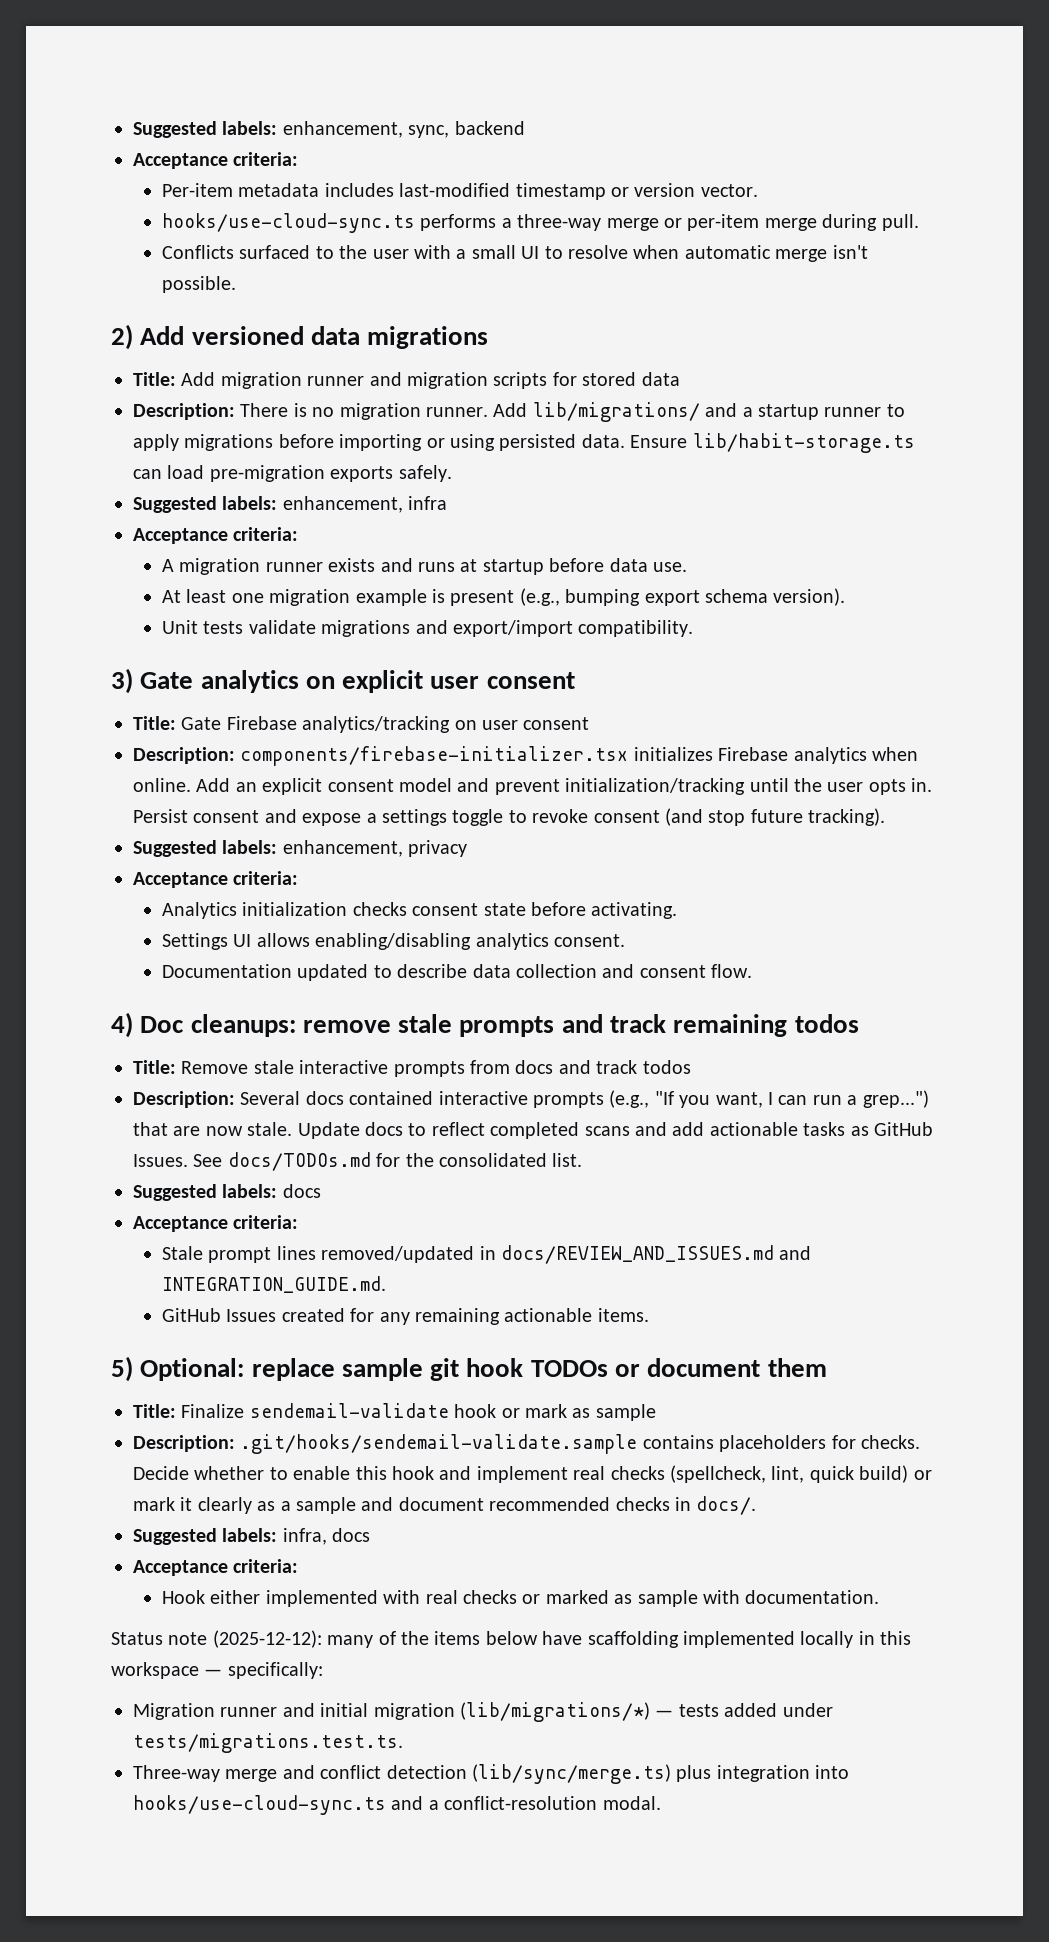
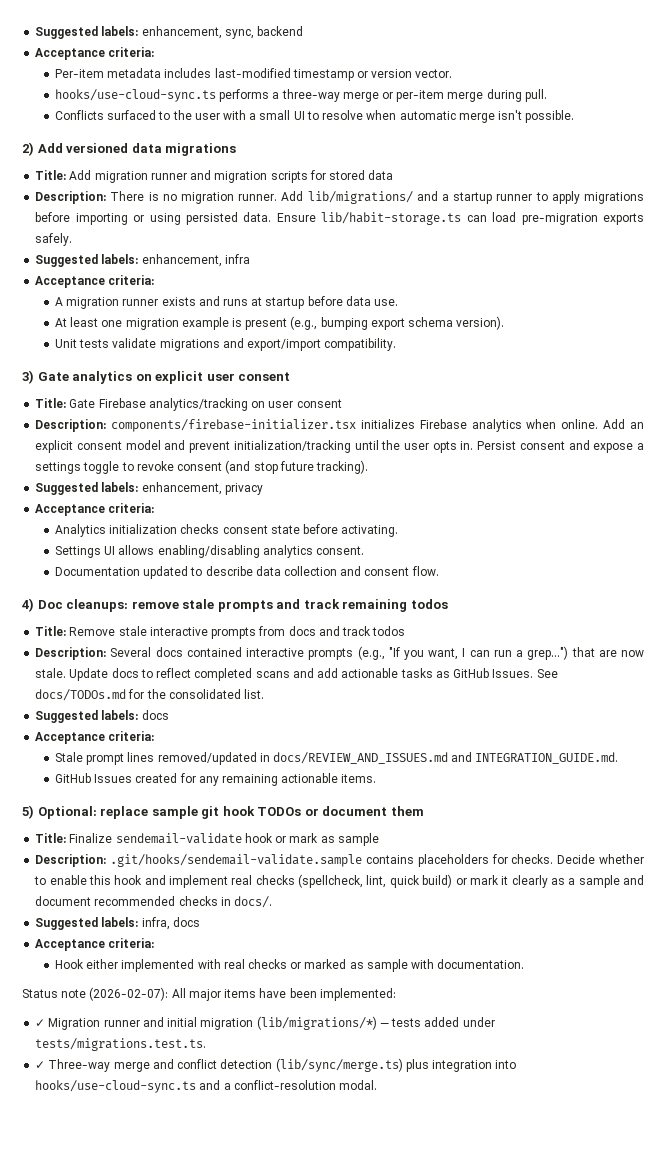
[212,1630,912,1648] [111,1662,323,1679] (2025-12-12): many of the items below have scaffolding implemented locally in this workspace — specifically: // -> [89,987,396,1001] [35,1019,46,1027] (2026-02-07): All major items have been implemented: // ✓
(403, 1743) none -> [35,1061,46,1069] ✓

